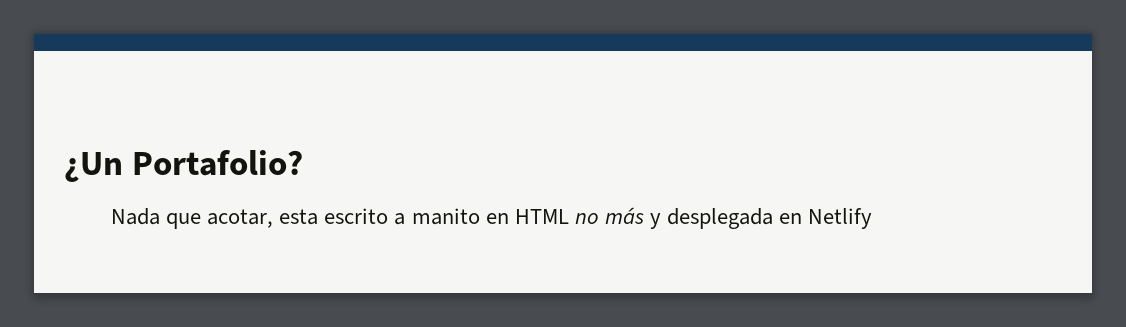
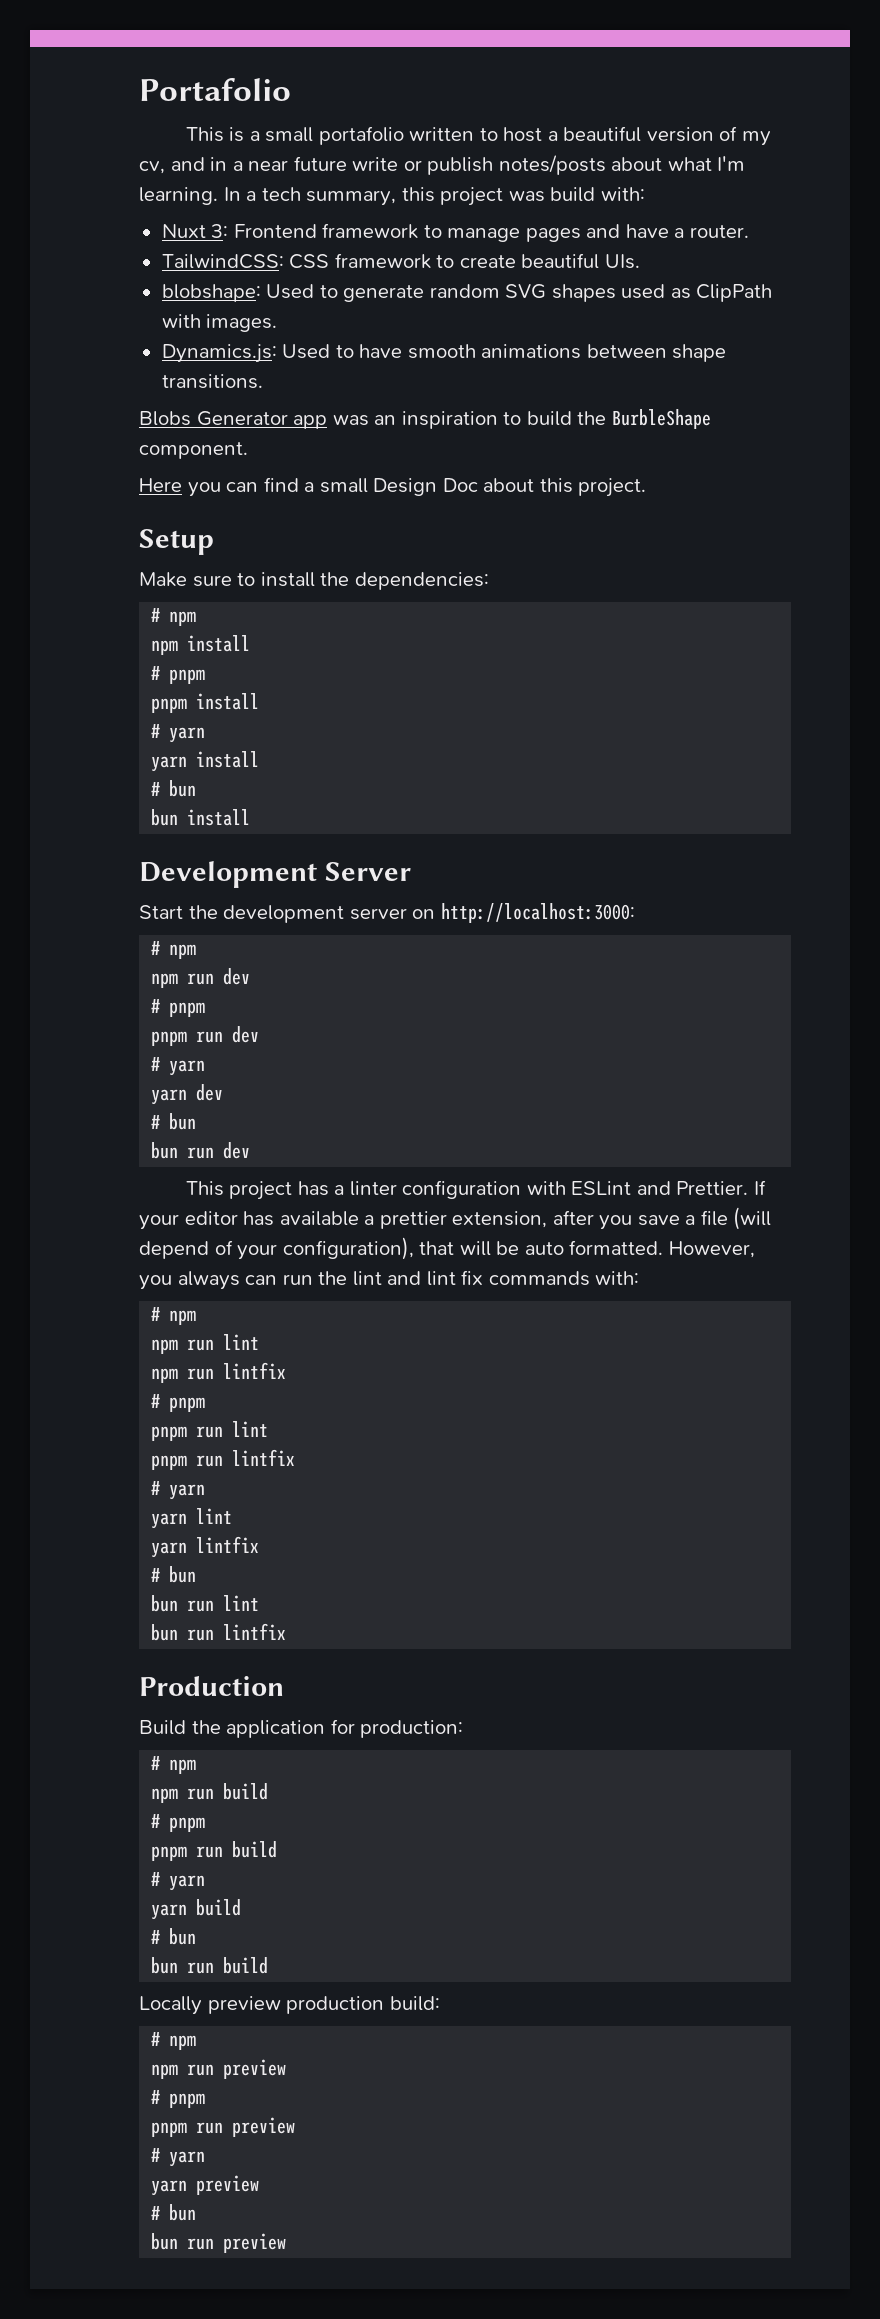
[64,150,304,182] [111,207,873,229] ¿Un Portafolio? // Nada que acotar, esta escrito a manito en HTML no más y desplegada en Netlify -> [139,78,291,101] [185,126,771,146] [139,155,746,175] [139,187,645,206] [161,223,749,242] [161,253,640,269] [161,284,773,302] [161,314,278,332] [161,344,727,363] [161,374,263,389] [139,409,711,429] [139,442,248,459] [139,477,647,497] [139,529,214,555] [139,572,489,590] [151,608,197,626] [151,635,251,655] [151,666,206,684] [151,693,260,713] [151,724,206,743] [151,751,260,772] [151,780,197,797] [151,809,251,826] [139,861,411,888] [139,903,635,923] [151,941,197,959] [151,968,251,988] [151,999,206,1017] [151,1026,260,1046] [151,1057,206,1076] [151,1084,224,1105] [151,1113,197,1130] [151,1142,251,1159] [185,1180,766,1200] [139,1207,772,1230] [139,1237,755,1260] [139,1270,640,1290] [151,1307,197,1325] [151,1334,260,1354] [151,1362,287,1383] [151,1394,206,1412] [151,1421,269,1441] [151,1449,296,1470] [151,1481,206,1500] [151,1508,233,1529] [151,1536,260,1558] [151,1566,197,1583] [151,1595,260,1612] [151,1623,287,1641] [139,1676,284,1696] [139,1719,464,1738] [151,1756,197,1774] [151,1783,269,1803] [151,1814,206,1832] [151,1841,278,1861] [151,1872,206,1891] [151,1899,242,1920] [151,1928,197,1945] [151,1957,269,1974] [139,1996,440,2015] [151,2032,197,2050] [151,2059,287,2079] [151,2090,206,2108] [151,2117,296,2137] [151,2148,206,2167] [151,2175,260,2196] [151,2204,197,2221] [151,2233,287,2253] Portafolio // This is a small portafolio written to host a beautiful version of my cv, and in a near future write or publish notes/posts about what I'm learning. In a tech summary, this project was build with: // Nuxt 3: Frontend framework to manage pages and have a router. // TailwindCSS: CSS framework to create beautiful UIs. // blobshape: Used to generate random SVG shapes used as ClipPath with images. // Dynamics.js: Used to have smooth animations between shape transitions. // Blobs Generator app was an inspiration to build the BurbleShape component. // Here you can find a small Design Doc about this project. // Setup // Make sure to install the dependencies: // # npm // npm install // # pnpm // pnpm install // # yarn // yarn install // # bun // bun install // Development Server // Start the development server on http://localhost:3000: // # npm // npm run dev // # pnpm // pnpm run dev // # yarn // yarn dev // # bun // bun run dev // This project has a linter configuration with ESLint and Prettier. If your editor has available a prettier extension, after you save a file (will depend of your configuration), that will be auto formatted. However, you always can run the lint and lint fix commands with: // # npm // npm run lint // npm run lintfix // # pnpm // pnpm run lint // pnpm run lintfix // # yarn // yarn lint // yarn lintfix // # bun // bun run lint // bun run lintfix // Production // Build the application for production: // # npm // npm run build // # pnpm // pnpm run build // # yarn // yarn build // # bun // bun run build // Locally preview production build: // # npm // npm run preview // # pnpm // pnpm run preview // # yarn // yarn preview // # bun // bun run preview

